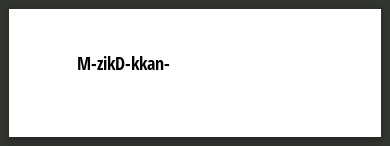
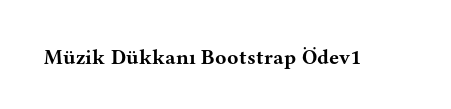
[77,56,170,70] M-zikD-kkan- -> [44,47,362,69] Müzik Dükkanı Bootstrap Ödev1

